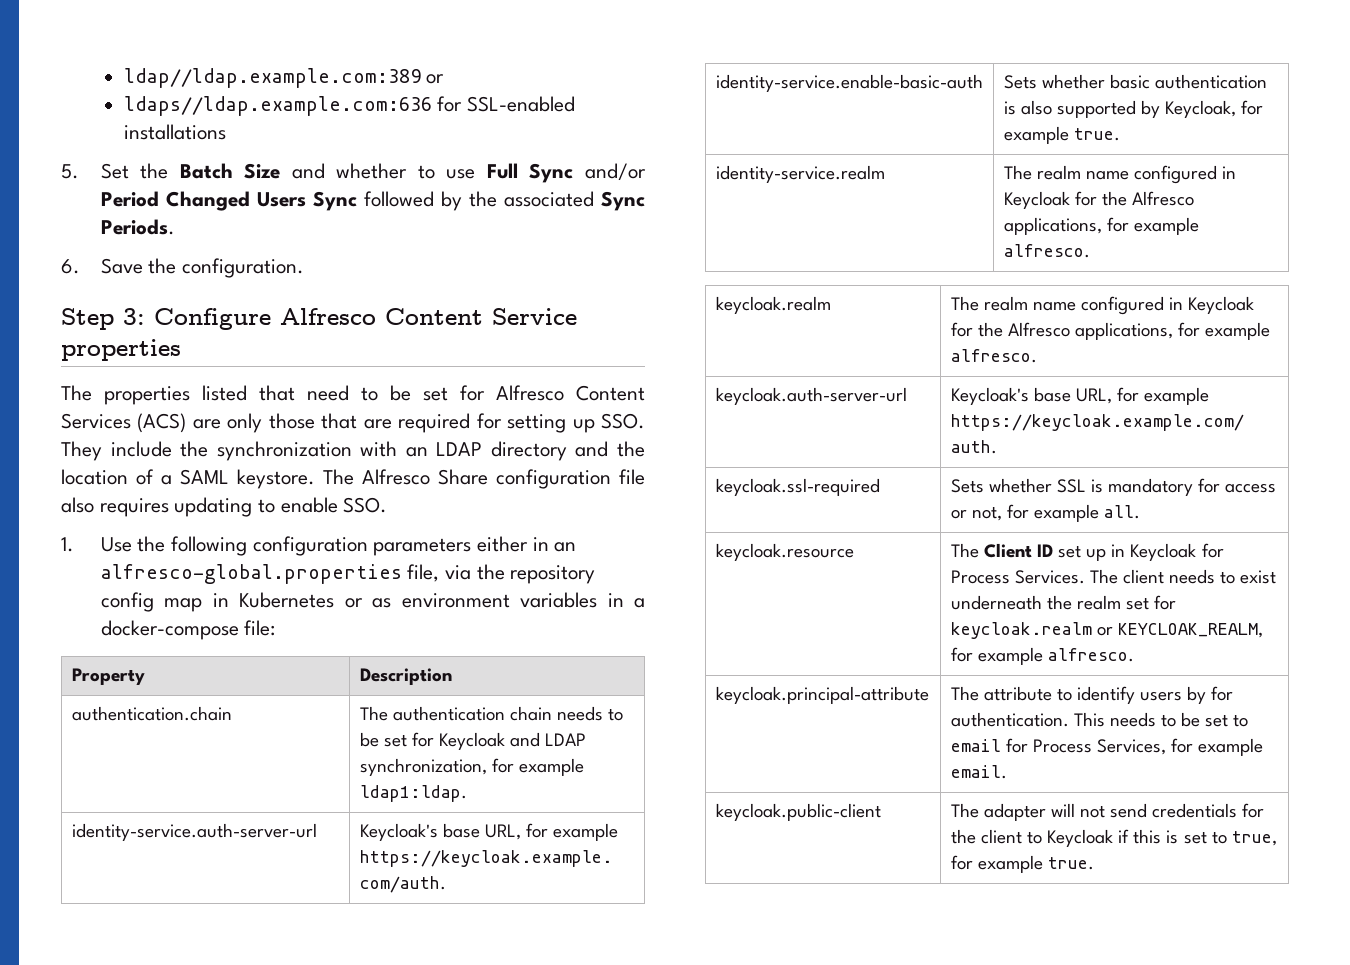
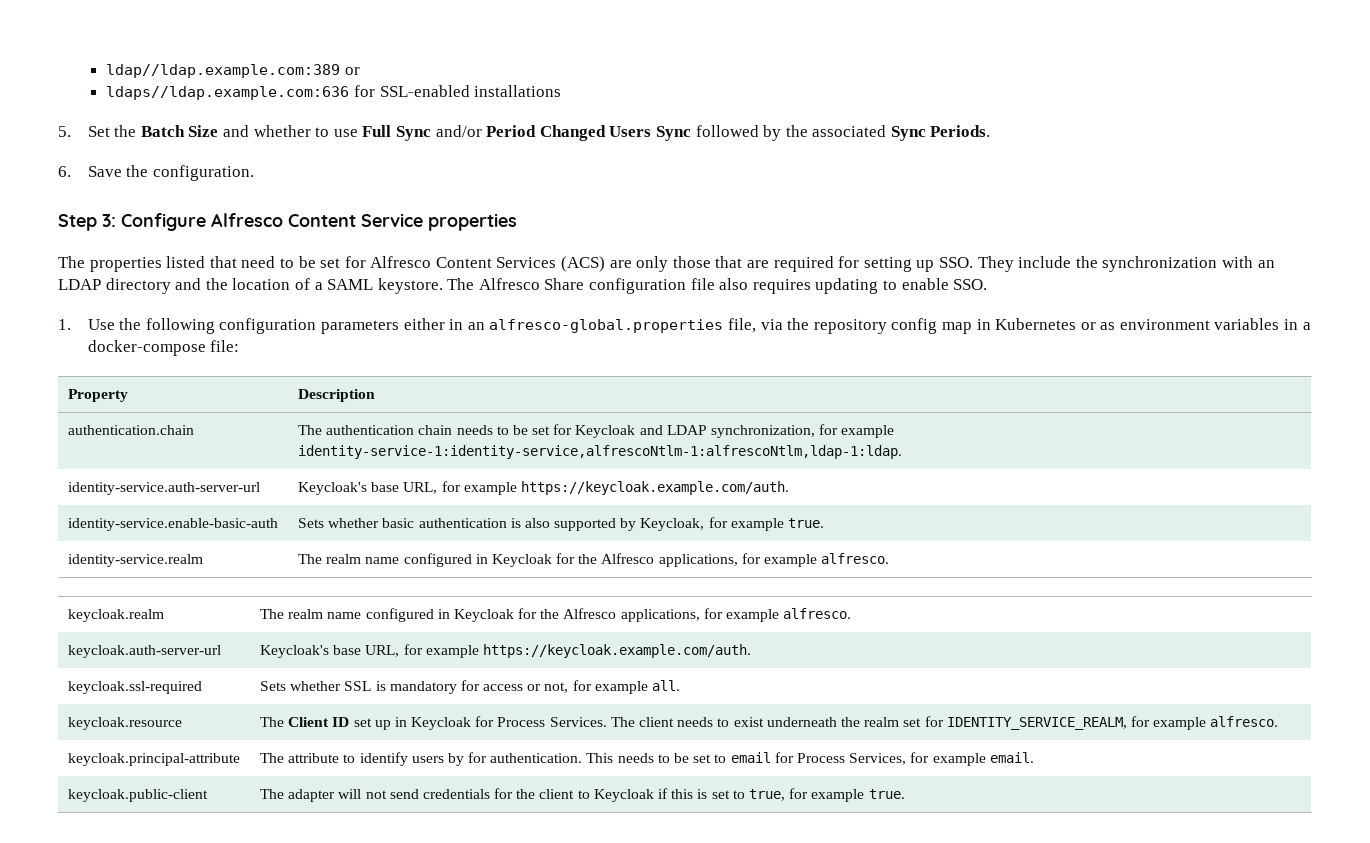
[359,785,467,802] ldap1:ldap. -> [297,445,902,459] identity-service-1:identity-service,alfrescoNtlm-1:alfrescoNtlm,ldap-1:ldap.
[950,622,1263,639] keycloak.realm or KEYCLOAK_REALM, -> [946,717,1127,730] IDENTITY_SERVICE_REALM,

